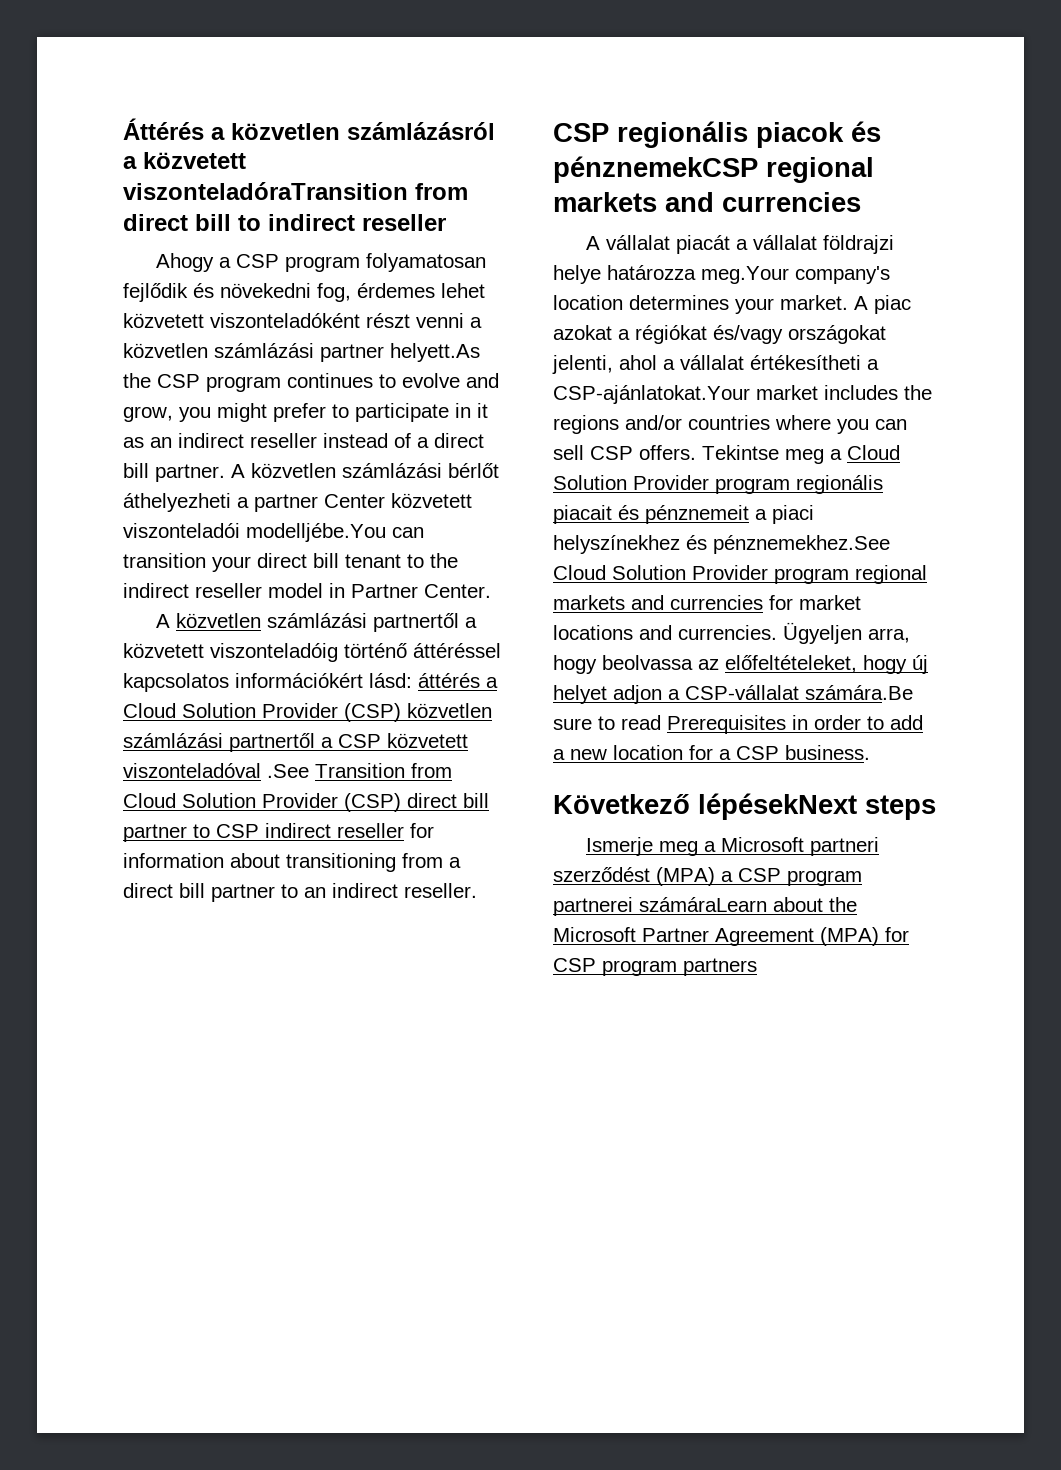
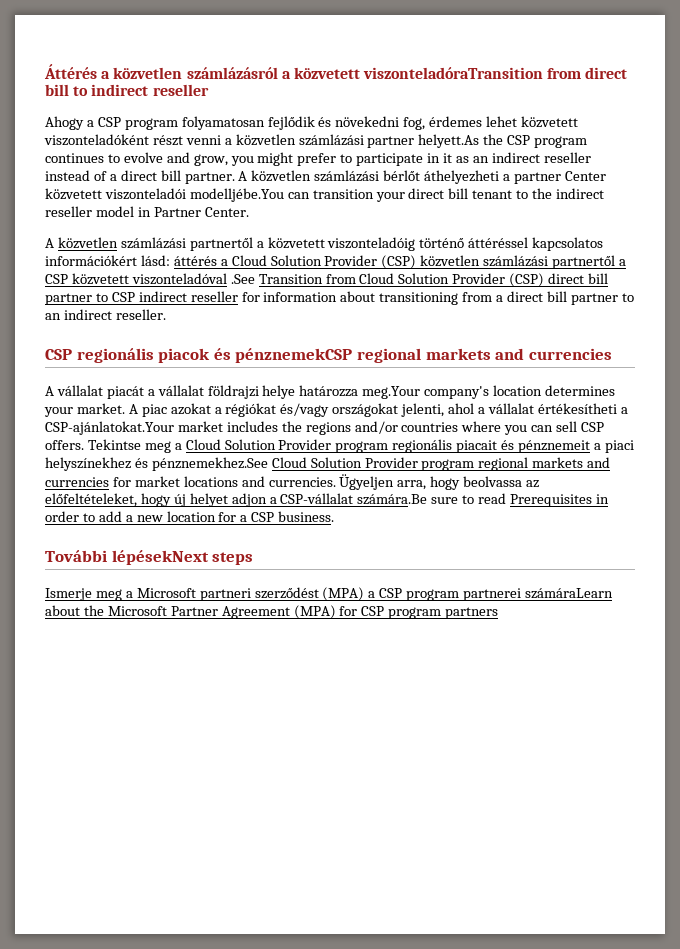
[553,794,690,814] Következő -> [45,550,107,562] További

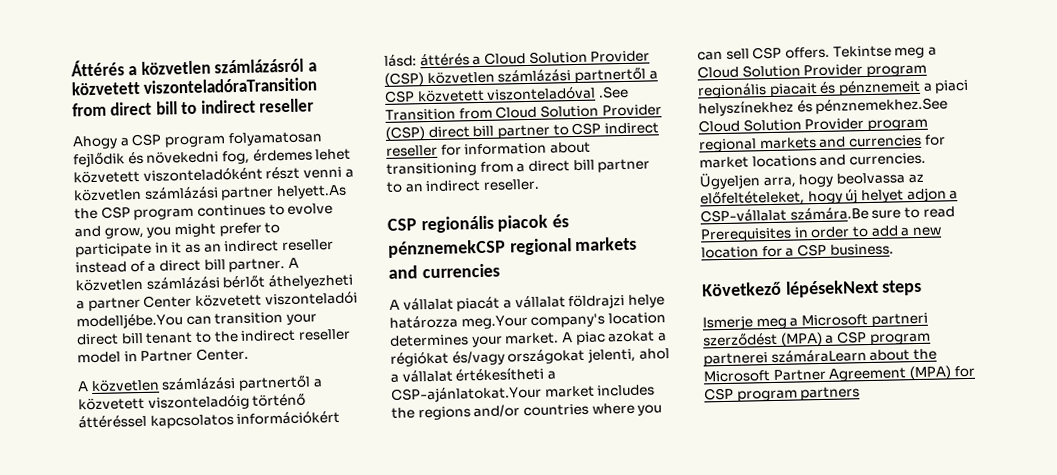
[45,550,107,562] További -> [701,281,782,297] Következő

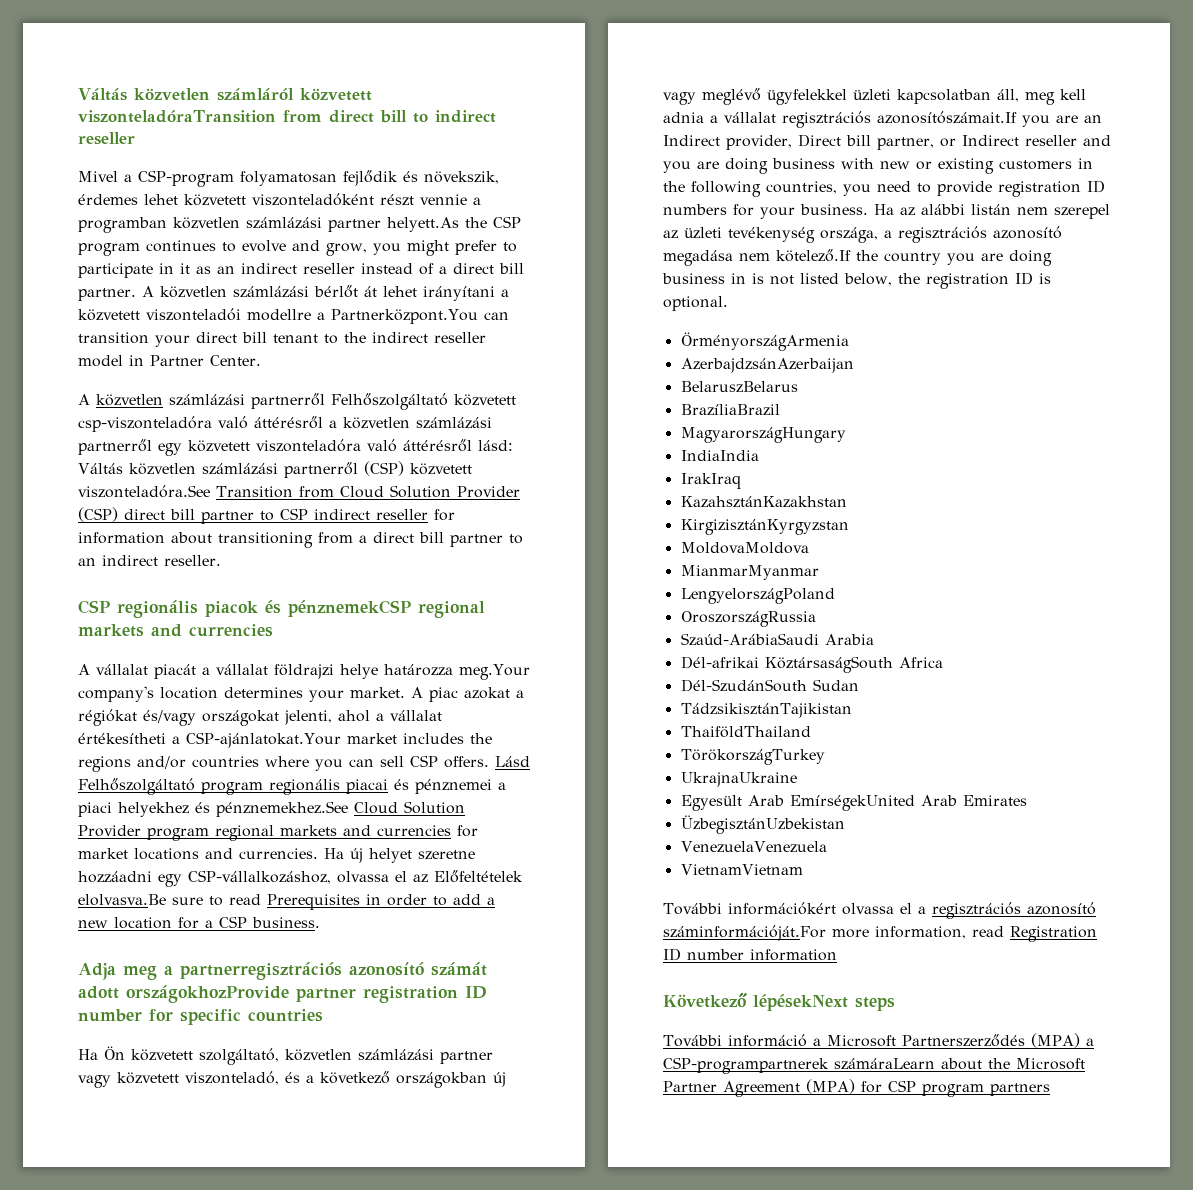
[71,58,317,77] Áttérés a közvetlen számlázásról a -> [78,88,294,101] Váltás közvetlen számláról
[72,133,226,150] Ahogy a CSP program -> [78,170,234,187] Mivel a CSP-program
[146,150,250,165] növekedni fog, -> [424,171,499,184] növekszik,
[302,166,354,179] venni a -> [420,194,481,205] [78,217,167,233] vennie a programban
[267,273,353,290] [76,291,358,312] [76,313,183,330] áthelyezheti a partner Center közvetett viszonteladói modelljébe.You -> [363,286,509,301] [78,308,478,324] át lehet irányítani a közvetett viszonteladói modellre a Partnerközpont.You
[237,375,323,392] [78,393,307,411] [78,410,341,429] [384,50,651,67] [384,67,658,87] [384,85,629,103] partnertől a közvetett viszonteladóig történő áttéréssel kapcsolatos információkért lásd: áttérés a Cloud Solution Provider (CSP) közvetlen számlázási partnertől a CSP közvetett viszonteladóval .See -> [251,393,516,410] [78,416,492,432] [78,439,513,456] [78,461,472,478] [78,485,210,498] partnerről Felhőszolgáltató közvetett csp-viszonteladóra való áttérésről a közvetlen számlázási partnerről egy közvetett viszonteladóra való áttérésről lásd: Váltás közvetlen számlázási partnerről (CSP) közvetett viszonteladóra.See
[832,45,937,59] [697,64,927,79] [697,79,921,99] Tekintse meg a Cloud Solution Provider program regionális piacait és pénznemeit -> [495,756,530,767] [78,778,492,795] Lásd Felhőszolgáltató program regionális piacai és pénznemei
[698,100,794,117] helyszínekhez -> [118,802,189,817] helyekhez
[699,172,924,190] [700,187,959,207] [700,206,869,223] Ügyeljen arra, hogy beolvassa az előfeltételeket, hogy új helyet adjon a CSP-vállalat számára.Be -> [324,848,475,863] [78,870,523,887] [78,894,166,906] Ha új helyet szeretne hozzáadni egy CSP-vállalkozáshoz, olvassa el az Előfeltételek elolvasva.Be
[701,279,923,298] [702,312,928,331] [703,331,931,347] [703,352,768,367] Következő lépésekNext steps // Ismerje meg a Microsoft partneri szerződést (MPA) a CSP program partnerei -> [78,962,487,980] [78,985,487,1003] [78,1009,323,1025] [78,1046,493,1065] [78,1071,506,1088] [663,88,1086,105] [663,111,1102,128] [663,134,1111,150] [663,158,1093,174] [663,180,1105,197] [663,204,1110,219] [663,226,1062,243] [663,249,1052,266] [662,272,1051,289] [663,296,728,311] [680,332,849,351] [680,358,854,373] [680,381,798,393] [680,404,780,416] [680,427,846,443] [680,450,759,461] [680,473,741,489] [680,496,847,508] [680,519,849,535] [680,542,809,554] [680,565,819,580] [680,588,835,604] [680,611,816,627] [680,633,874,646] [680,656,943,673] [680,679,859,692] [680,703,852,718] [680,726,811,738] [680,749,825,765] [680,772,797,787] [680,795,1027,811] [680,815,845,834] [680,841,827,853] [680,864,803,875] [663,902,1096,919] [663,925,1097,942] [663,948,837,961] [663,993,895,1011] [663,1033,1094,1048] [663,1057,829,1074] Adja meg a partnerregisztrációs azonosító számát adott országokhozProvide partner registration ID number for specific countries // Ha Ön közvetett szolgáltató, közvetlen számlázási partner vagy közvetett viszonteladó, és a következő országokban új vagy meglévő ügyfelekkel üzleti kapcsolatban áll, meg kell adnia a vállalat regisztrációs azonosítószámait.If you are an Indirect provider, Direct bill partner, or Indirect reseller and you are doing business with new or existing customers in the following countries, you need to provide registration ID numbers for your business. Ha az alábbi listán nem szerepel az üzleti tevékenység országa, a regisztrációs azonosító megadása nem kötelező.If the country you are doing business in is not listed below, the registration ID is optional. // ÖrményországArmenia // AzerbajdzsánAzerbaijan // BelaruszBelarus // BrazíliaBrazil // MagyarországHungary // IndiaIndia // IrakIraq // KazahsztánKazakhstan // KirgizisztánKyrgyzstan // MoldovaMoldova // MianmarMyanmar // LengyelországPoland // OroszországRussia // Szaúd-ArábiaSaudi Arabia // Dél-afrikai KöztársaságSouth Africa // Dél-SzudánSouth Sudan // TádzsikisztánTajikistan // ThaiföldThailand // TörökországTurkey // UkrajnaUkraine // Egyesült Arab EmírségekUnited Arab Emirates // ÜzbegisztánUzbekistan // VenezuelaVenezuela // VietnamVietnam // További információkért olvassa el a regisztrációs azonosító száminformációját.For more information, read Registration ID number information // Következő lépésekNext steps // További információ a Microsoft Partnerszerződés (MPA) a CSP-programpartnerek

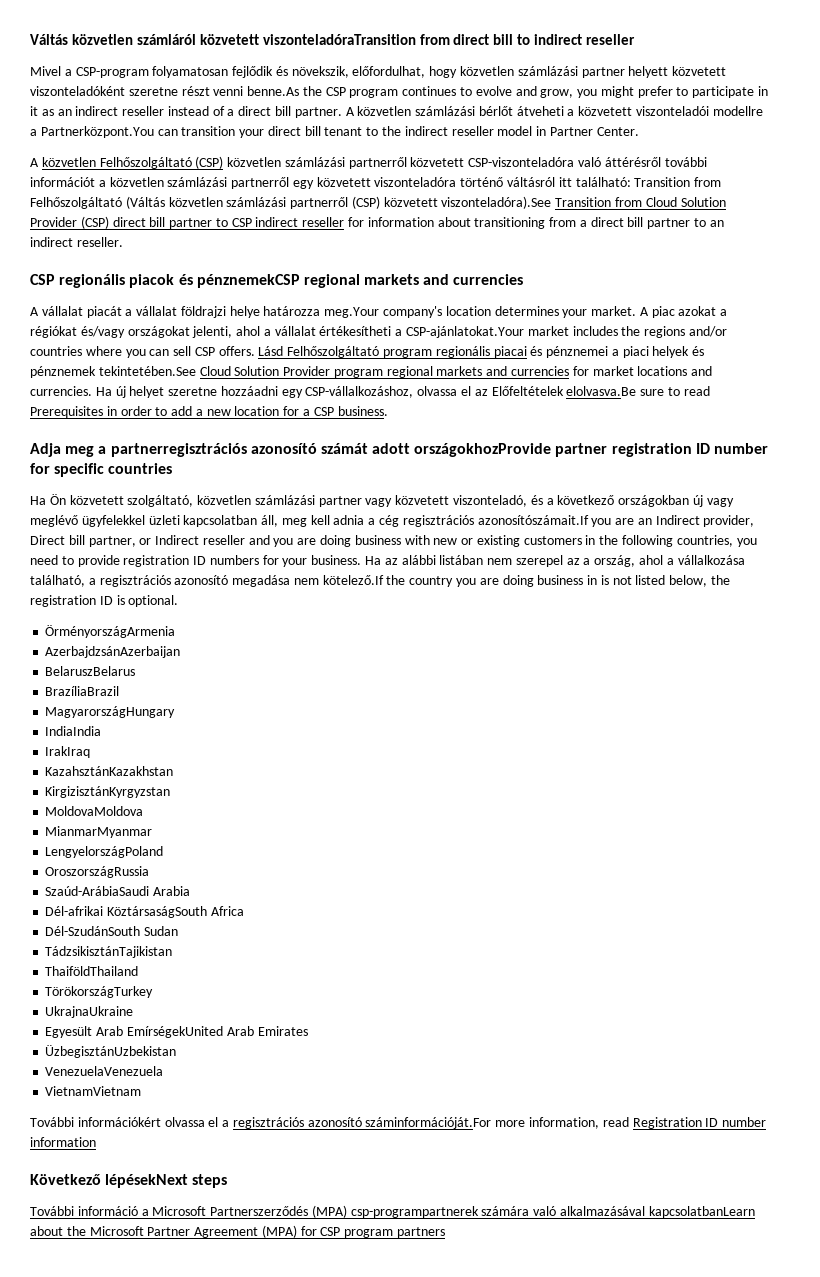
[78,193,481,206] [78,217,459,233] érdemes lehet közvetett viszonteladóként részt vennie a programban közvetlen számlázási partner helyett.As -> [352,66,727,78] [30,86,300,96] előfordulhat, hogy közvetlen számlázási partner helyett közvetett viszonteladóként szeretne részt venni benne.As
[363,286,495,301] át lehet irányítani -> [516,106,564,116] átveheti
[169,393,516,410] [78,416,323,432] számlázási partnerről Felhőszolgáltató közvetett csp-viszonteladóra való áttérésről -> [99,156,707,169] [30,177,95,187] Felhőszolgáltató (CSP) közvetlen számlázási partnerről közvetett CSP-viszonteladóra való áttérésről további információt
[367,439,513,452] [78,463,123,474] való áttérésről lásd: Váltás -> [460,177,722,187] [30,196,165,209] történő váltásról itt található: Transition from Felhőszolgáltató (Váltás
[78,485,210,498] viszonteladóra.See -> [441,196,552,209] viszonteladóra).See
[118,801,348,817] helyekhez és pénznemekhez.See -> [652,346,705,358] [30,366,196,378] helyek és pénznemek tekintetében.See
[724,112,776,123] vállalat -> [379,515,400,527] cég
[971,204,1011,215] listán -> [439,555,484,565] listában
[684,227,878,243] üzleti tevékenység országa, -> [583,555,745,567] [30,575,85,587] a ország, ahol a vállalkozása található,
[1085,1038,1094,1046] [663,1057,935,1074] a CSP-programpartnerek számáraLearn -> [350,1206,755,1218] csp-programpartnerek számára való alkalmazásával kapcsolatbanLearn

